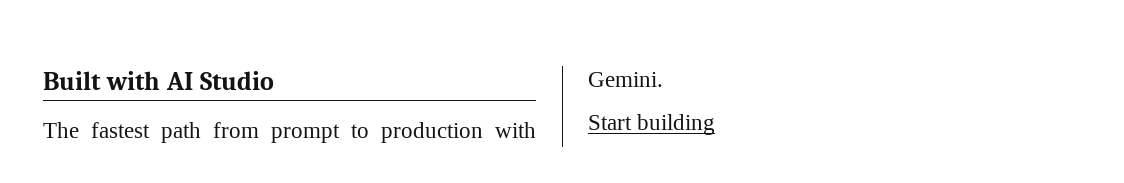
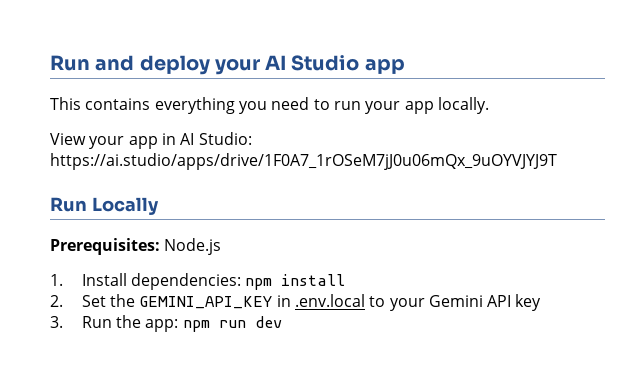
[43,71,274,90] [43,122,536,143] [588,72,663,87] [588,114,716,135] Built with AI Studio // The fastest path from prompt to production with Gemini. // Start building -> [50,55,405,75] [50,97,489,114] [50,132,252,149] [50,153,557,170] [50,197,159,215] [50,238,222,255] [50,273,346,290] [50,294,542,311] [50,315,282,332] Run and deploy your AI Studio app // This contains everything you need to run your app locally. // View your app in AI Studio: https://ai.studio/apps/drive/1F0A7_1rOSeM7jJ0u06mQx_9uOYVJYJ9T // Run Locally // Prerequisites: Node.js // 1. Install dependencies: npm install // 2. Set the GEMINI_API_KEY in .env.local to your Gemini API key // 3. Run the app: npm run dev

